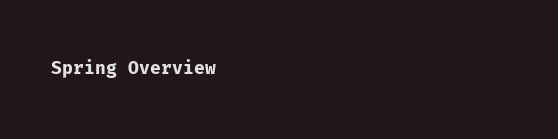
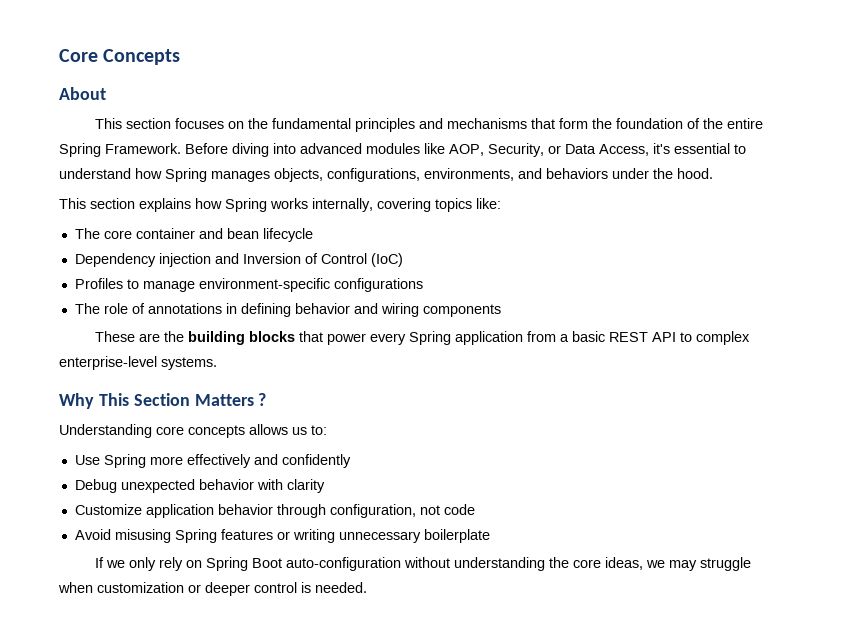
[51,59,216,78] Spring Overview -> [59,49,181,65] [59,87,106,100] [95,118,764,132] [59,143,746,157] [59,168,713,182] [59,198,501,212] [74,228,313,242] [74,253,403,267] [74,278,423,292] [74,303,501,317] [95,331,751,345] [59,356,217,370] [59,393,267,409] [59,424,327,438] [74,454,351,468] [74,479,325,493] [74,504,475,518] [74,529,490,543] [95,557,752,571] [58,582,367,596] Core Concepts // About // This section focuses on the fundamental principles and mechanisms that form the foundation of the entire Spring Framework. Before diving into advanced modules like AOP, Security, or Data Access, it's essential to understand how Spring manages objects, configurations, environments, and behaviors under the hood. // This section explains how Spring works internally, covering topics like: // The core container and bean lifecycle // Dependency injection and Inversion of Control (IoC) // Profiles to manage environment-specific configurations // The role of annotations in defining behavior and wiring components // These are the building blocks that power every Spring application from a basic REST API to complex enterprise-level systems. // Why This Section Matters ? // Understanding core concepts allows us to: // Use Spring more effectively and confidently // Debug unexpected behavior with clarity // Customize application behavior through configuration, not code // Avoid misusing Spring features or writing unnecessary boilerplate // If we only rely on Spring Boot auto-configuration without understanding the core ideas, we may struggle when customization or deeper control is needed.

